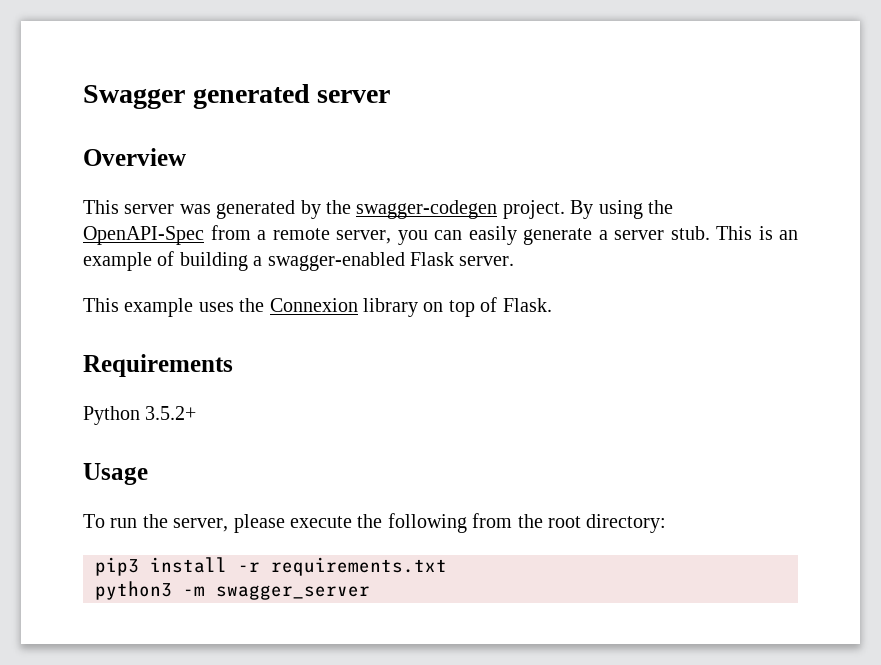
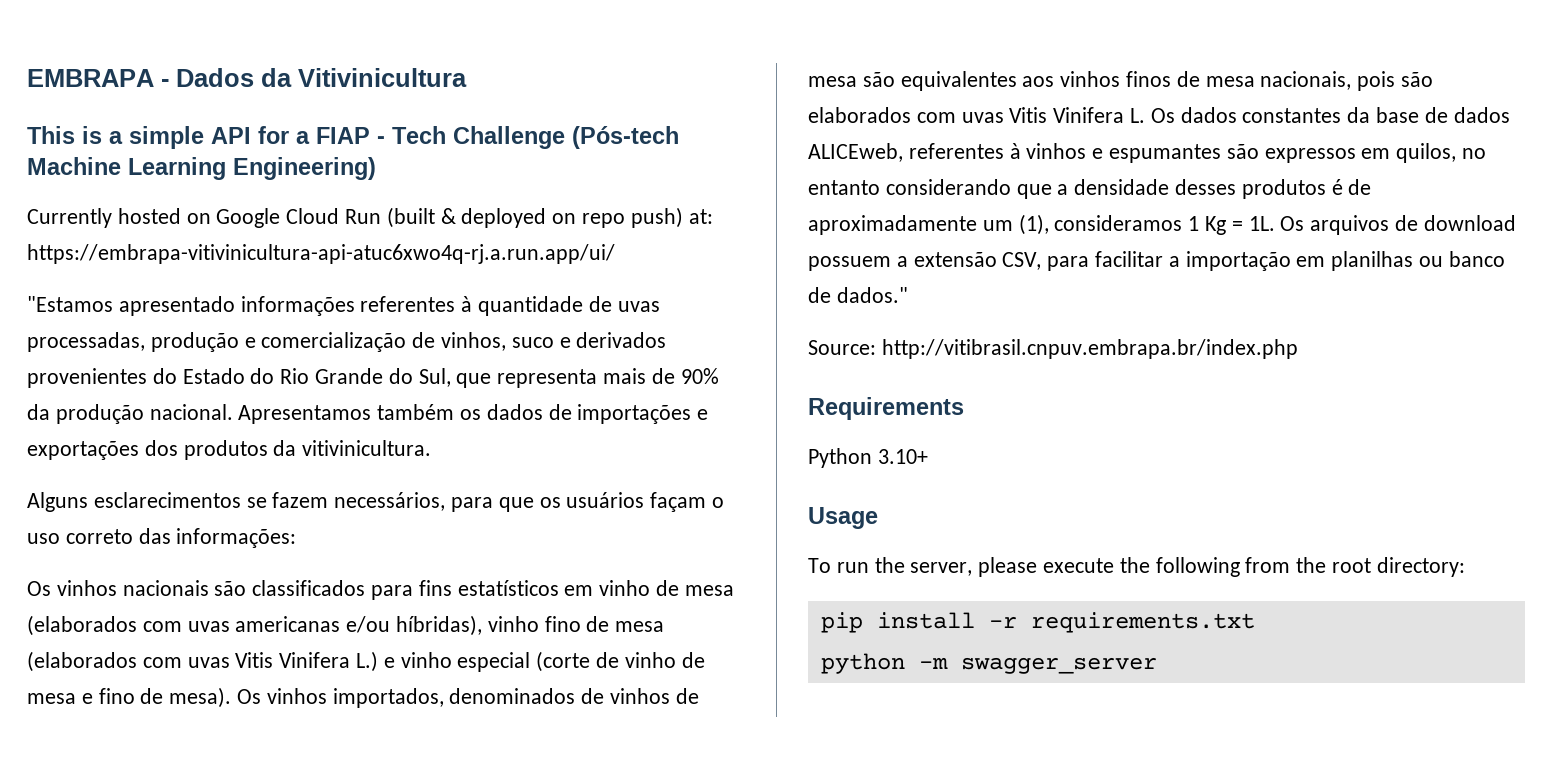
[83,84,391,109] [83,148,186,166] [83,200,673,219] [83,225,798,245] [83,251,515,271] [83,297,552,317] Swagger generated server // Overview // This server was generated by the swagger-codegen project. By using the OpenAPI-Spec from a remote server, you can easily generate a server stub. This is an example of building a swagger-enabled Flask server. // This example uses the Connexion library on top of Flask. -> [27,68,467,87] [27,126,679,149] [27,157,376,180] [27,207,713,228] [27,244,615,264] [27,296,660,316] [27,332,667,352] [27,368,719,388] [27,404,709,424] [27,440,432,460] [27,492,725,512] [27,528,297,548] [27,580,734,600] [27,615,665,636] [27,651,705,672] [27,687,699,708] [808,71,1434,91] [808,107,1510,123] [808,143,1487,163] [808,179,1372,199] [808,214,1516,235] [808,251,1505,271] [808,287,908,303] [808,339,1298,359] EMBRAPA - Dados da Vitivinicultura // This is a simple API for a FIAP - Tech Challenge (Pós-tech Machine Learning Engineering) // Currently hosted on Google Cloud Run (built & deployed on repo push) at: https://embrapa-vitivinicultura-api-atuc6xwo4q-rj.a.run.app/ui/ // "Estamos apresentado informações referentes à quantidade de uvas processadas, produção e comercialização de vinhos, suco e derivados provenientes do Estado do Rio Grande do Sul, que representa mais de 90% da produção nacional. Apresentamos também os dados de importações e exportações dos produtos da vitivinicultura. // Alguns esclarecimentos se fazem necessários, para que os usuários façam o uso correto das informações: // Os vinhos nacionais são classificados para fins estatísticos em vinho de mesa (elaborados com uvas americanas e/ou híbridas), vinho fino de mesa (elaborados com uvas Vitis Vinifera L.) e vinho especial (corte de vinho de mesa e fino de mesa). Os vinhos importados, denominados de vinhos de mesa são equivalentes aos vinhos finos de mesa nacionais, pois são elaborados com uvas Vitis Vinifera L. Os dados constantes da base de dados ALICEweb, referentes à vinhos e espumantes são expressos em quilos, no entanto considerando que a densidade desses produtos é de aproximadamente um (1), consideramos 1 Kg = 1L. Os arquivos de download possuem a extensão CSV, para facilitar a importação em planilhas ou banco de dados." // Source: http://vitibrasil.cnpuv.embrapa.br/index.php
[145,406,197,420] 3.5.2+ -> [877,449,928,464] 3.10+
[95,557,139,576] pip3 -> [820,612,863,633] pip
[95,581,172,600] python3 -> [820,653,905,674] python

